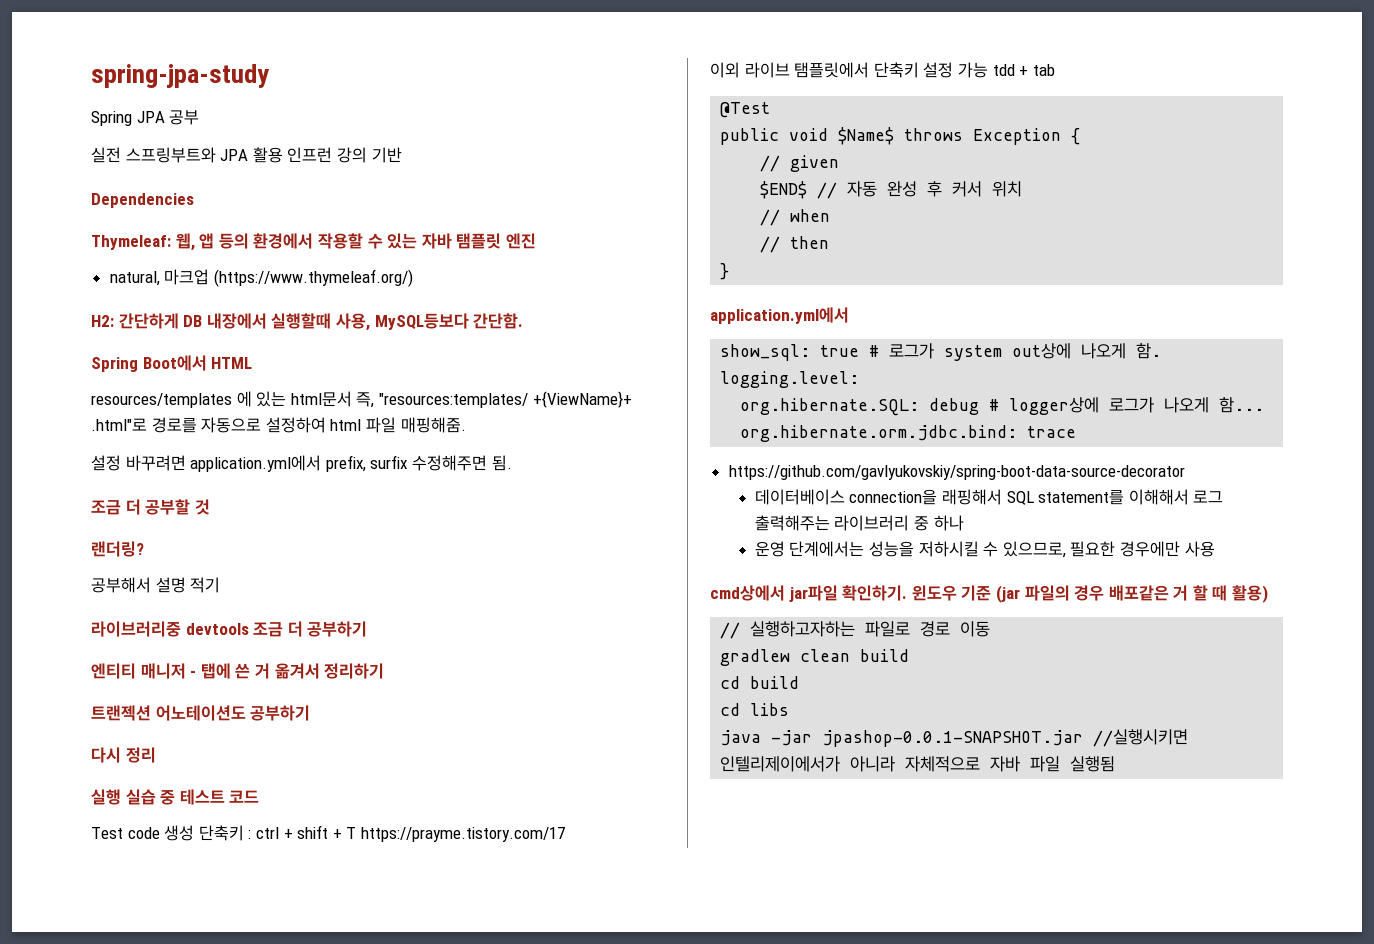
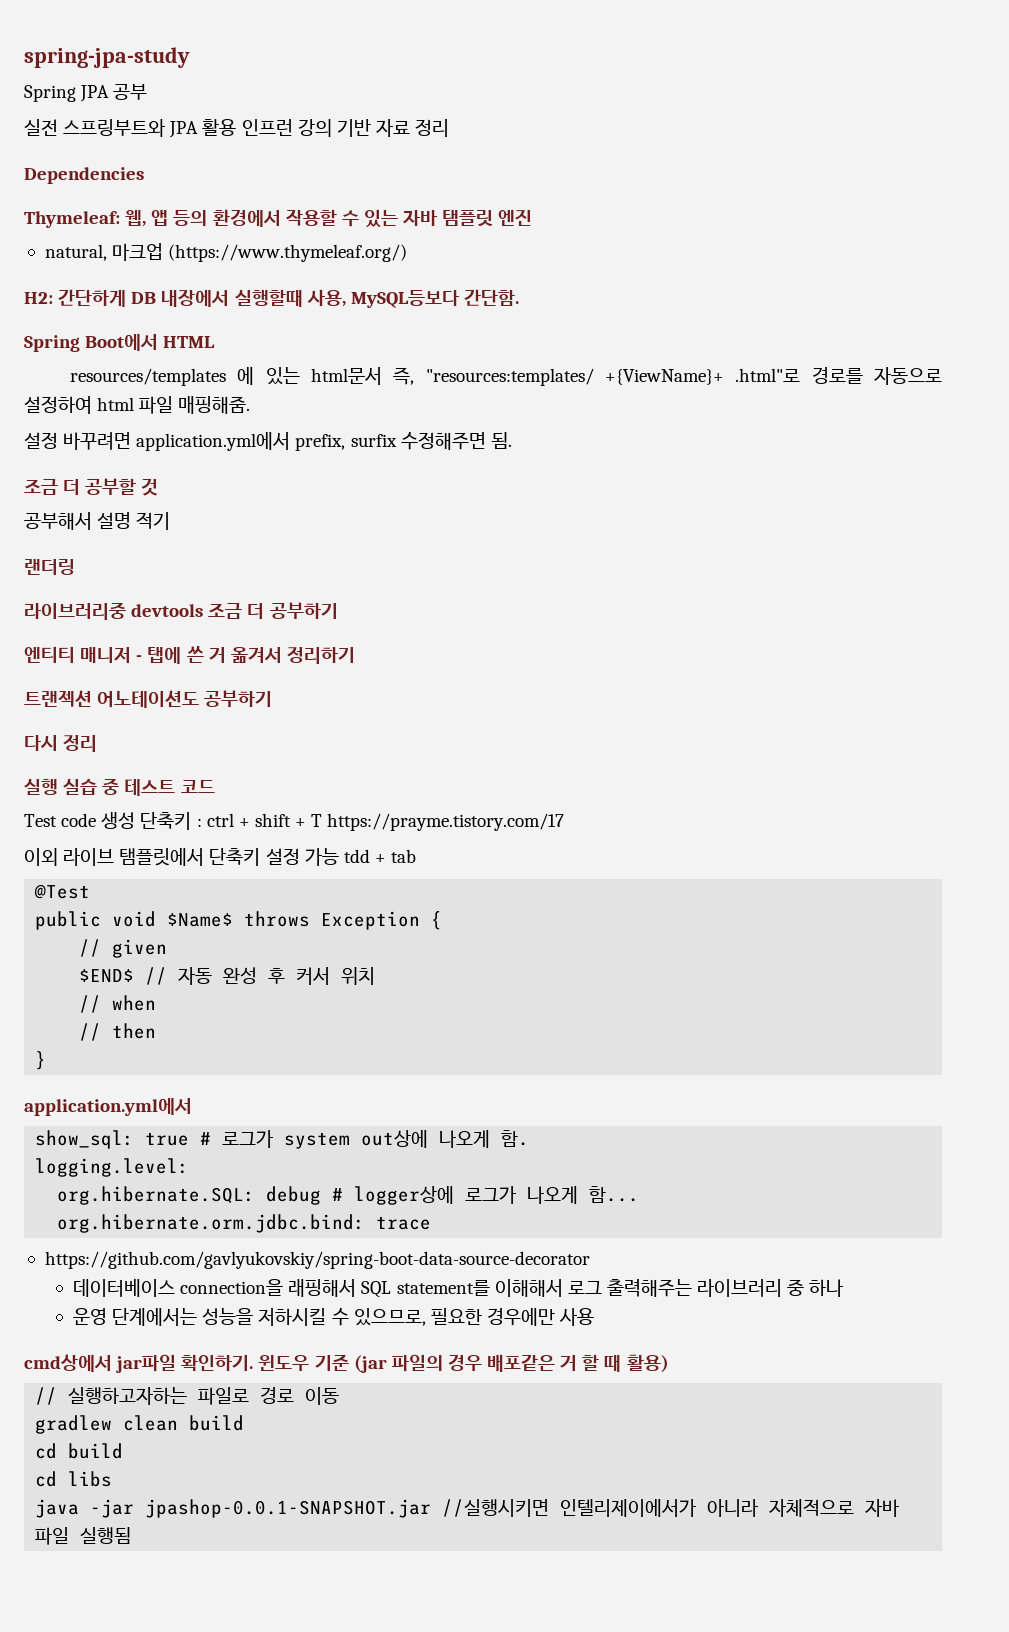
(402, 155) none -> [375,119,450,137] 자료 정리
[91,541,144,557] // 랜더링? -> (159, 487) none
(221, 585) none -> [24,559,75,575] // 랜더링

